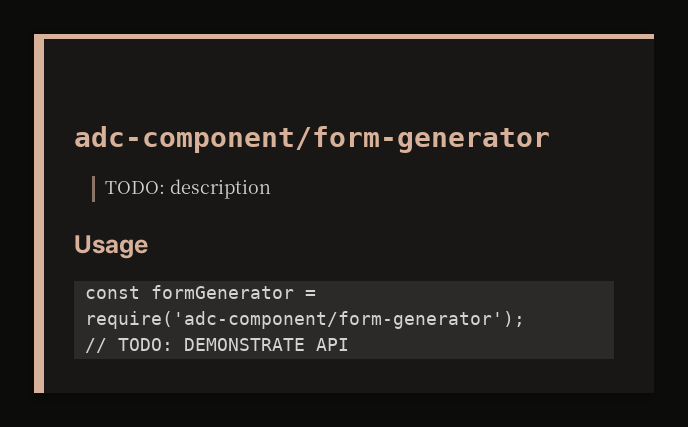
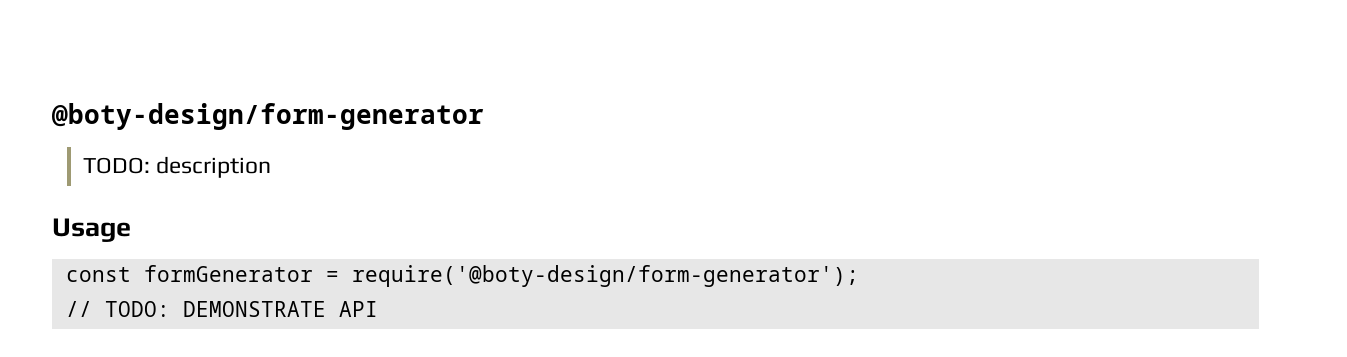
[74,126,550,153] adc-component/form-generator -> [52,103,484,130] @boty-design/form-generator
[84,311,525,329] require('adc-component/form-generator'); -> [351,265,859,287] require('@boty-design/form-generator');

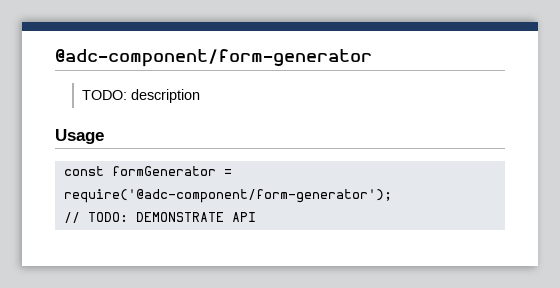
[52,103,484,130] @boty-design/form-generator -> [55,49,372,67] @adc-component/form-generator
[351,265,859,287] require('@boty-design/form-generator'); -> [63,189,392,203] require('@adc-component/form-generator');

